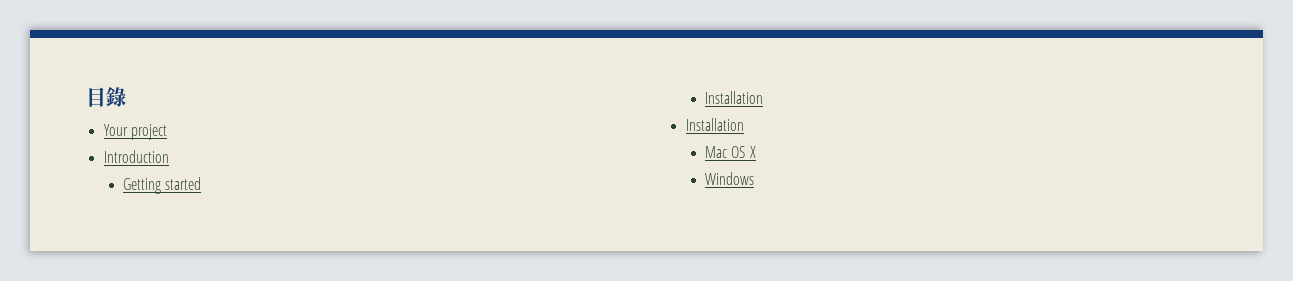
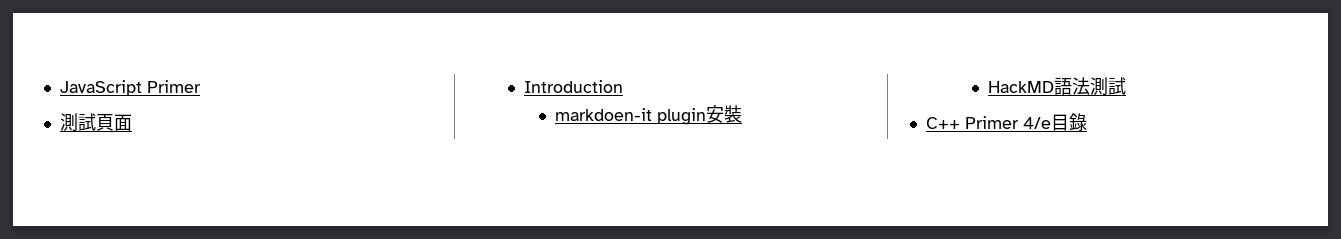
[86,87,126,107] [103,124,167,140] [103,150,169,163] [123,177,202,194] [705,91,764,104] [685,118,744,131] [705,146,756,158] [705,172,755,185] 目錄 // Your project // Introduction // Getting started // Installation // Installation // Mac OS X // Windows -> [59,80,201,96] [59,113,132,132] [523,80,623,93] [555,105,743,125] [988,77,1127,96] [925,113,1087,131] JavaScript Primer // 測試頁面 // Introduction // markdoen-it plugin安裝 // HackMD語法測試 // C++ Primer 4/e目錄

